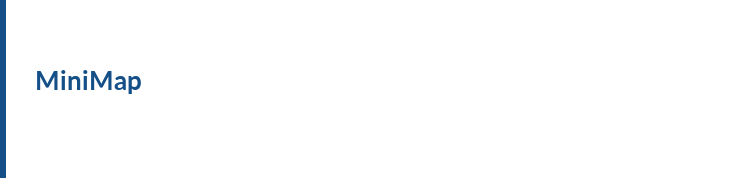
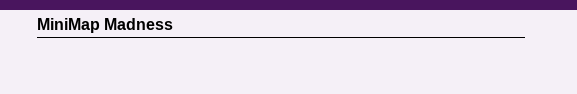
(142, 82) none -> [104,18,174,30] Madness

